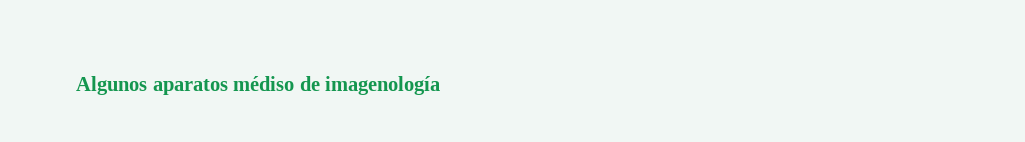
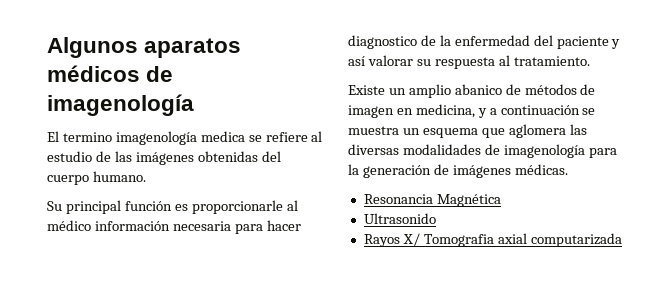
[233,76,441,95] médiso de imagenología -> [47,65,174,82] [47,94,194,116] [47,131,323,145] [47,151,281,165] [47,171,146,185] [47,200,298,214] [47,220,301,234] [348,35,621,49] [348,55,590,69] [348,84,596,98] [348,104,596,118] [348,124,587,138] [348,144,617,158] [348,164,568,178] [363,194,501,207] [363,213,436,224] [363,233,622,247] médicos de imagenología // El termino imagenología medica se refiere al estudio de las imágenes obtenidas del cuerpo humano. // Su principal función es proporcionarle al médico información necesaria para hacer diagnostico de la enfermedad del paciente y así valorar su respuesta al tratamiento. // Existe un amplio abanico de métodos de imagen en medicina, y a continuación se muestra un esquema que aglomera las diversas modalidades de imagenología para la generación de imágenes médicas. // Resonancia Magnética // Ultrasonido // Rayos X/ Tomografia axial computarizada

